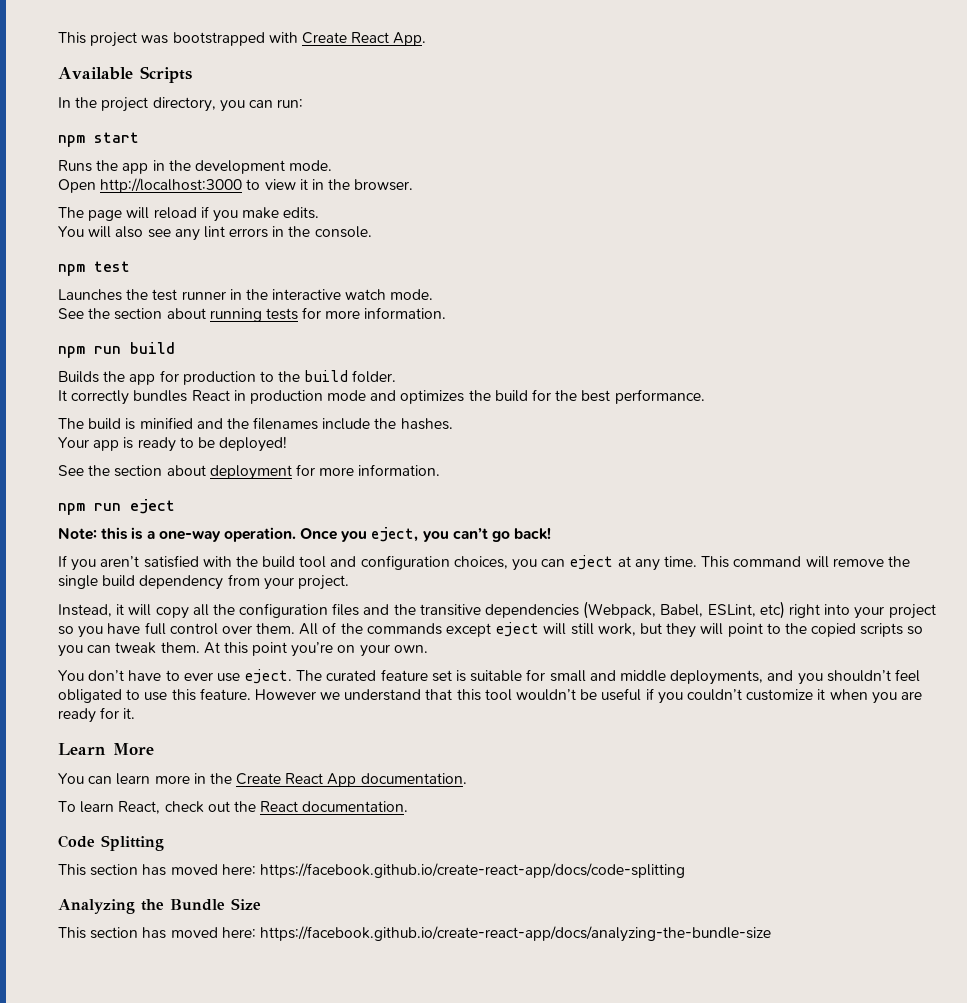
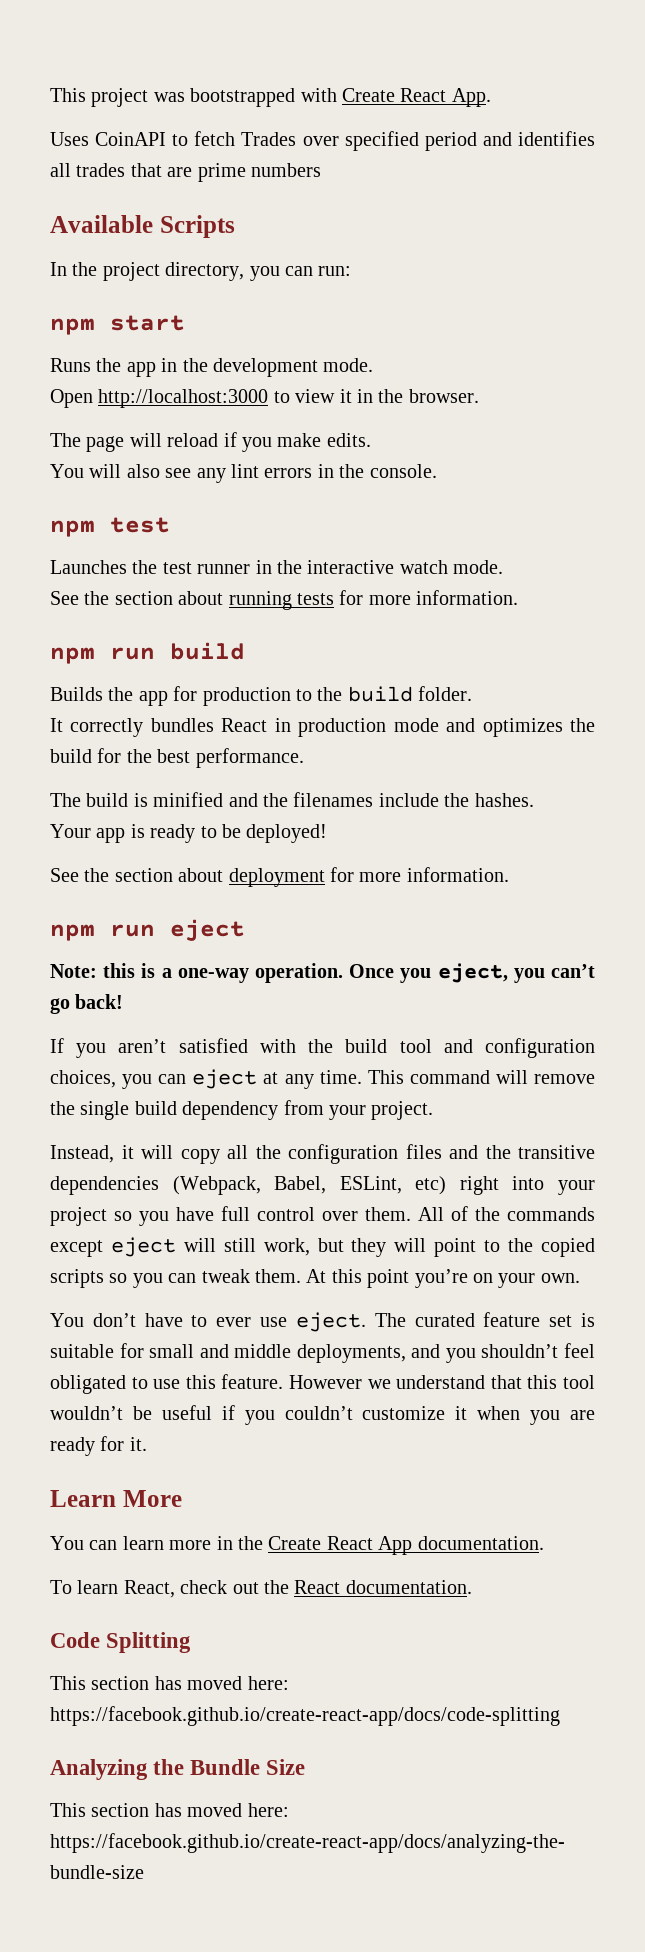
(427, 39) none -> [50,131,595,151] [50,163,321,182] // Uses CoinAPI to fetch Trades over specified period and identifies all trades that are prime numbers

